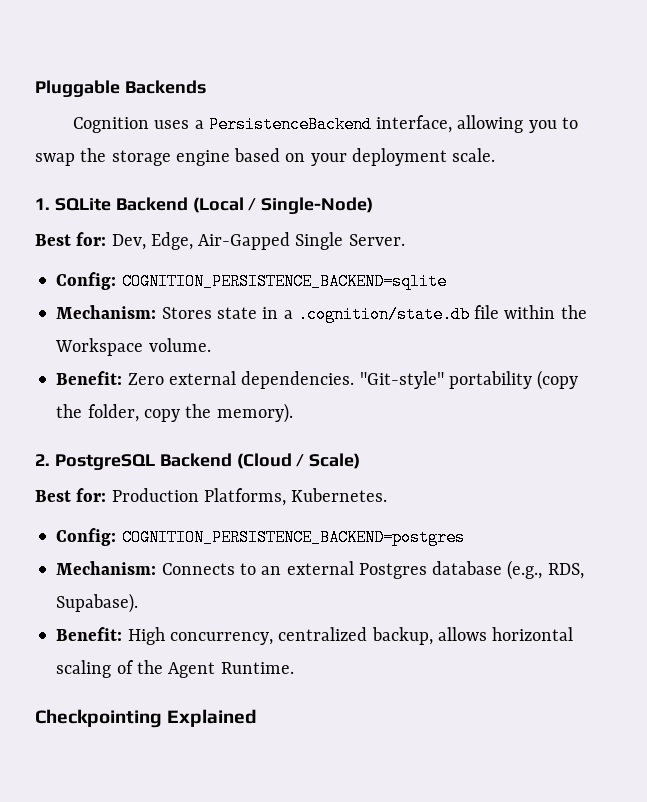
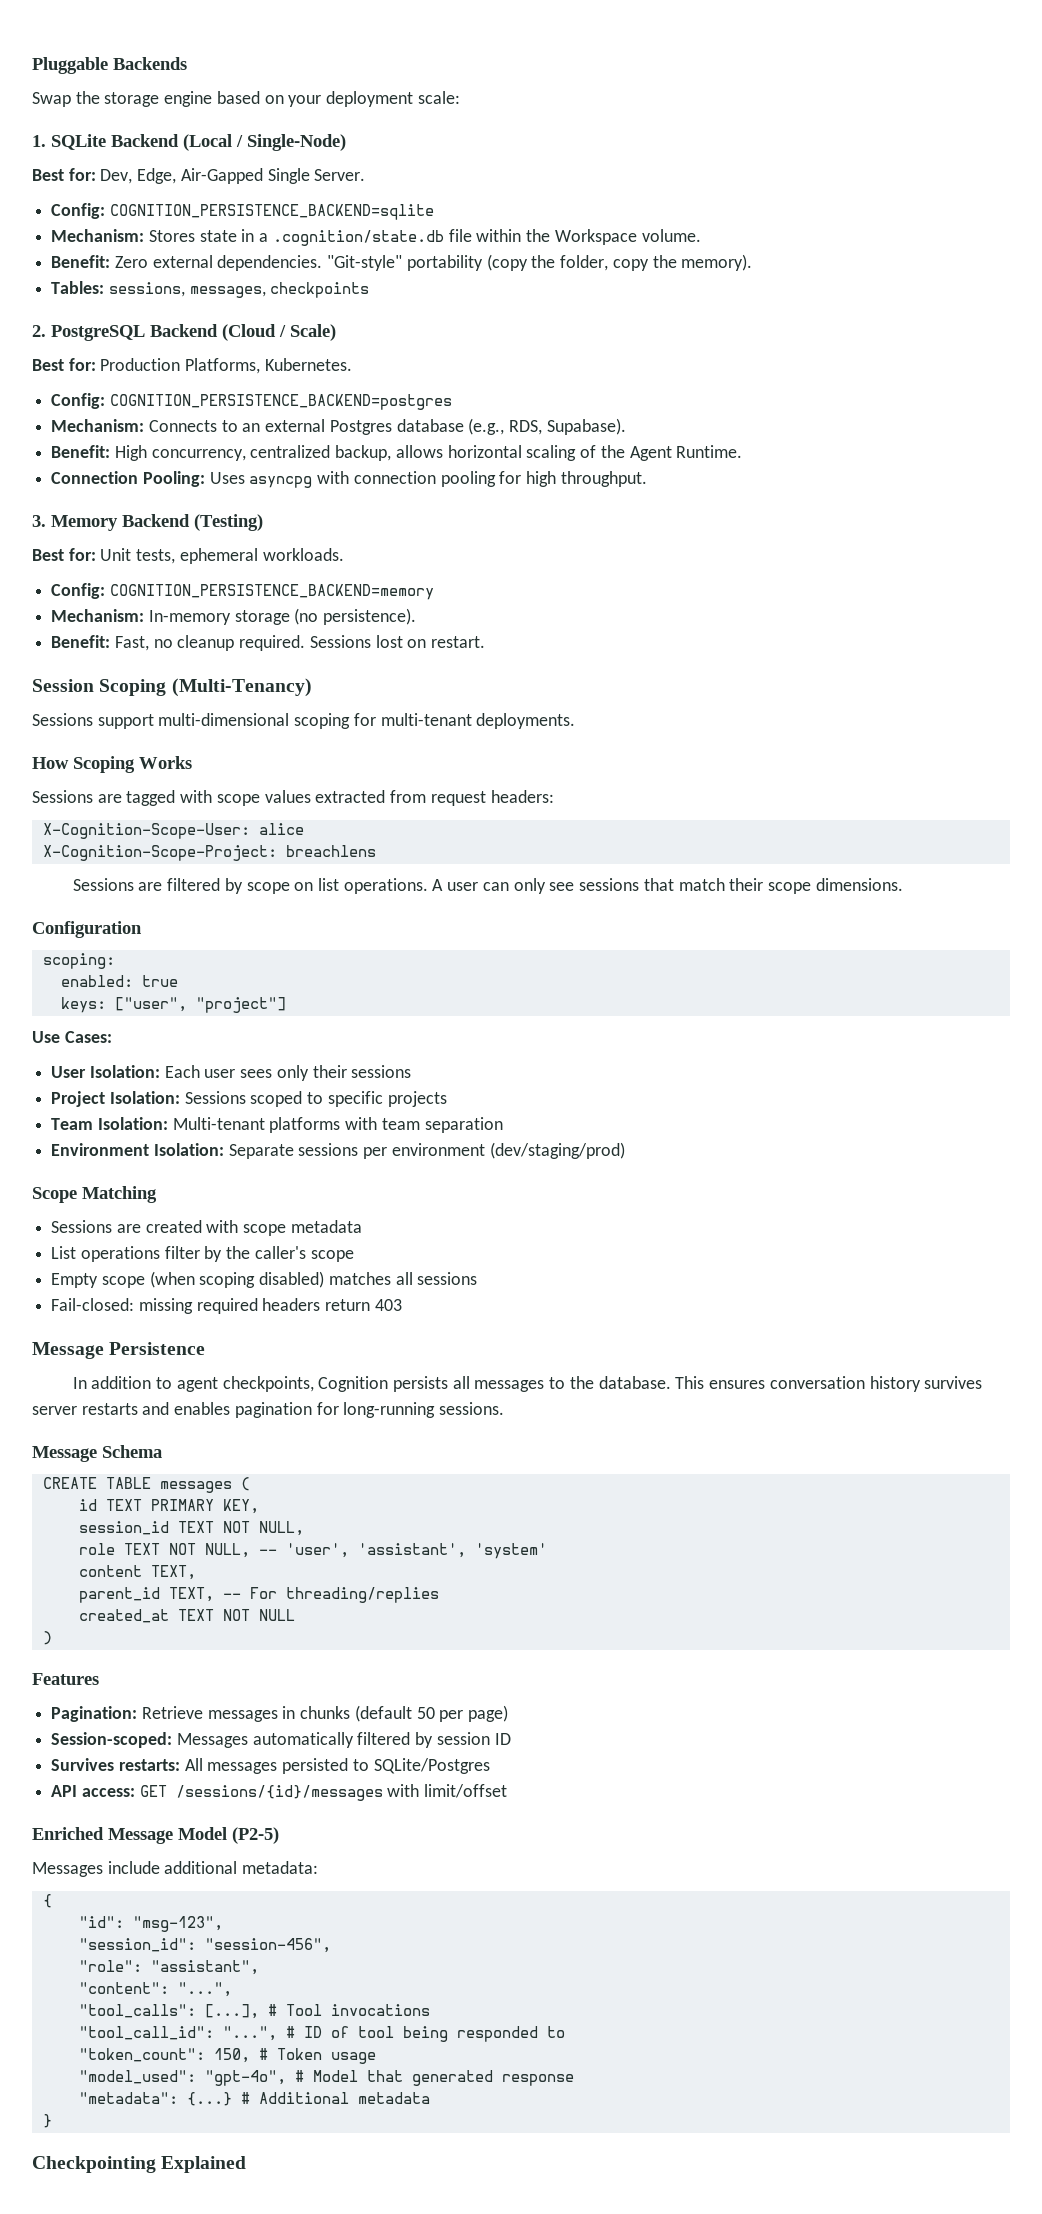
[73,115,578,133] [35,153,75,166] Cognition uses a PersistenceBackend interface, allowing you to swap -> [32,92,71,107] Swap
[452,148,496,162] scale. -> [417,91,460,104] scale:
(293, 413) none -> [51,281,370,298] // Tables: sessions, messages, checkpoints
(294, 668) none -> [51,471,647,488] [32,514,263,531] [32,548,344,564] [51,583,434,600] [51,608,417,625] [51,635,486,651] [32,678,312,697] [32,713,576,729] [32,756,192,773] [32,790,554,806] [42,823,304,839] [42,845,376,861] [72,878,903,894] [32,921,142,938] [42,953,115,969] [60,975,178,987] [60,997,286,1013] [32,1031,112,1043] [51,1065,412,1081] [51,1091,447,1107] [51,1117,503,1133] [51,1142,625,1159] [32,1186,157,1203] [51,1220,362,1236] [51,1246,354,1262] [51,1271,478,1288] [51,1298,402,1314] [32,1342,206,1359] [72,1376,983,1392] [32,1402,505,1418] [32,1445,162,1462] [42,1477,250,1493] [78,1499,259,1514] [78,1521,304,1536] [78,1543,547,1559] [78,1565,196,1580] [78,1587,439,1603] [78,1609,295,1623] [42,1631,52,1645] [32,1673,99,1685] [51,1705,509,1722] [51,1732,511,1748] [51,1758,490,1774] [51,1784,508,1801] [32,1827,279,1844] [32,1861,319,1877] [42,1894,52,1908] [78,1916,223,1932] [78,1938,331,1953] [78,1960,259,1975] [78,1982,232,1997] [78,2004,430,2019] [78,2026,565,2042] [78,2048,376,2064] [78,2070,574,2086] [78,2092,430,2106] [42,2114,52,2128] // Connection Pooling: Uses asyncpg with connection pooling for high throughput. // 3. Memory Backend (Testing) // Best for: Unit tests, ephemeral workloads. // Config: COGNITION_PERSISTENCE_BACKEND=memory // Mechanism: In-memory storage (no persistence). // Benefit: Fast, no cleanup required. Sessions lost on restart. // Session Scoping (Multi-Tenancy) // Sessions support multi-dimensional scoping for multi-tenant deployments. // How Scoping Works // Sessions are tagged with scope values extracted from request headers: // X-Cognition-Scope-User: alice // X-Cognition-Scope-Project: breachlens // Sessions are filtered by scope on list operations. A user can only see sessions that match their scope dimensions. // Configuration // scoping: // enabled: true // keys: ["user", "project"] // Use Cases: // User Isolation: Each user sees only their sessions // Project Isolation: Sessions scoped to specific projects // Team Isolation: Multi-tenant platforms with team separation // Environment Isolation: Separate sessions per environment (dev/staging/prod) // Scope Matching // Sessions are created with scope metadata // List operations filter by the caller's scope // Empty scope (when scoping disabled) matches all sessions // Fail-closed: missing required headers return 403 // Message Persistence // In addition to agent checkpoints, Cognition persists all messages to the database. This ensures conversation history survives server restarts and enables pagination for long-running sessions. // Message Schema // CREATE TABLE messages ( // id TEXT PRIMARY KEY, // session_id TEXT NOT NULL, // role TEXT NOT NULL, -- 'user', 'assistant', 'system' // content TEXT, // parent_id TEXT, -- For threading/replies // created_at TEXT NOT NULL // ) // Features // Pagination: Retrieve messages in chunks (default 50 per page) // Session-scoped: Messages automatically filtered by session ID // Survives restarts: All messages persisted to SQLite/Postgres // API access: GET /sessions/{id}/messages with limit/offset // Enriched Message Model (P2-5) // Messages include additional metadata: // { // "id": "msg-123", // "session_id": "session-456", // "role": "assistant", // "content": "...", // "tool_calls": [...], # Tool invocations // "tool_call_id": "...", # ID of tool being responded to // "token_count": 150, # Token usage // "model_used": "gpt-4o", # Model that generated response // "metadata": {...} # Additional metadata // }

